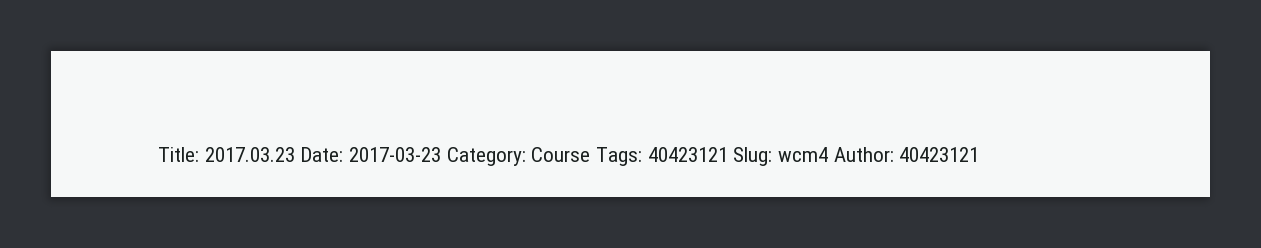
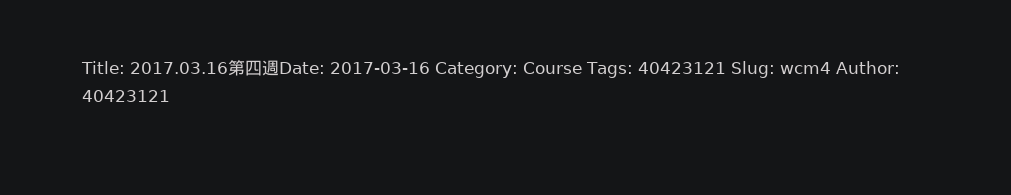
[204,147,442,162] 2017.03.23 Date: 2017-03-23 -> [130,60,430,76] 2017.03.16第四週Date: 2017-03-16

